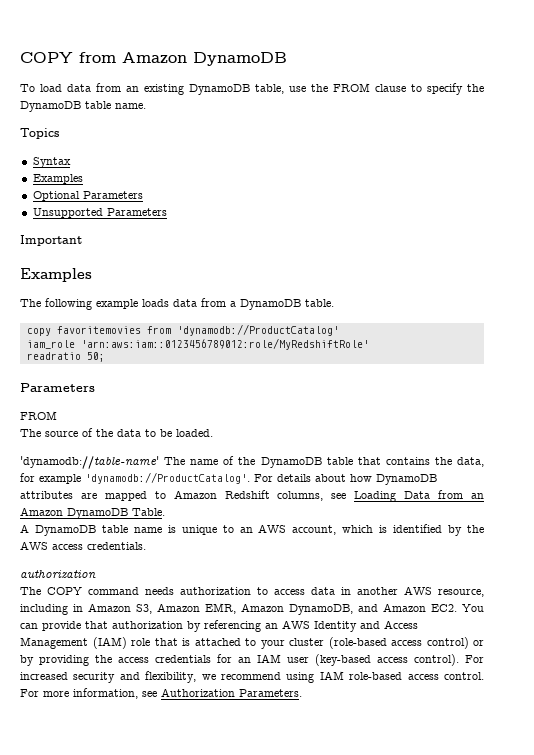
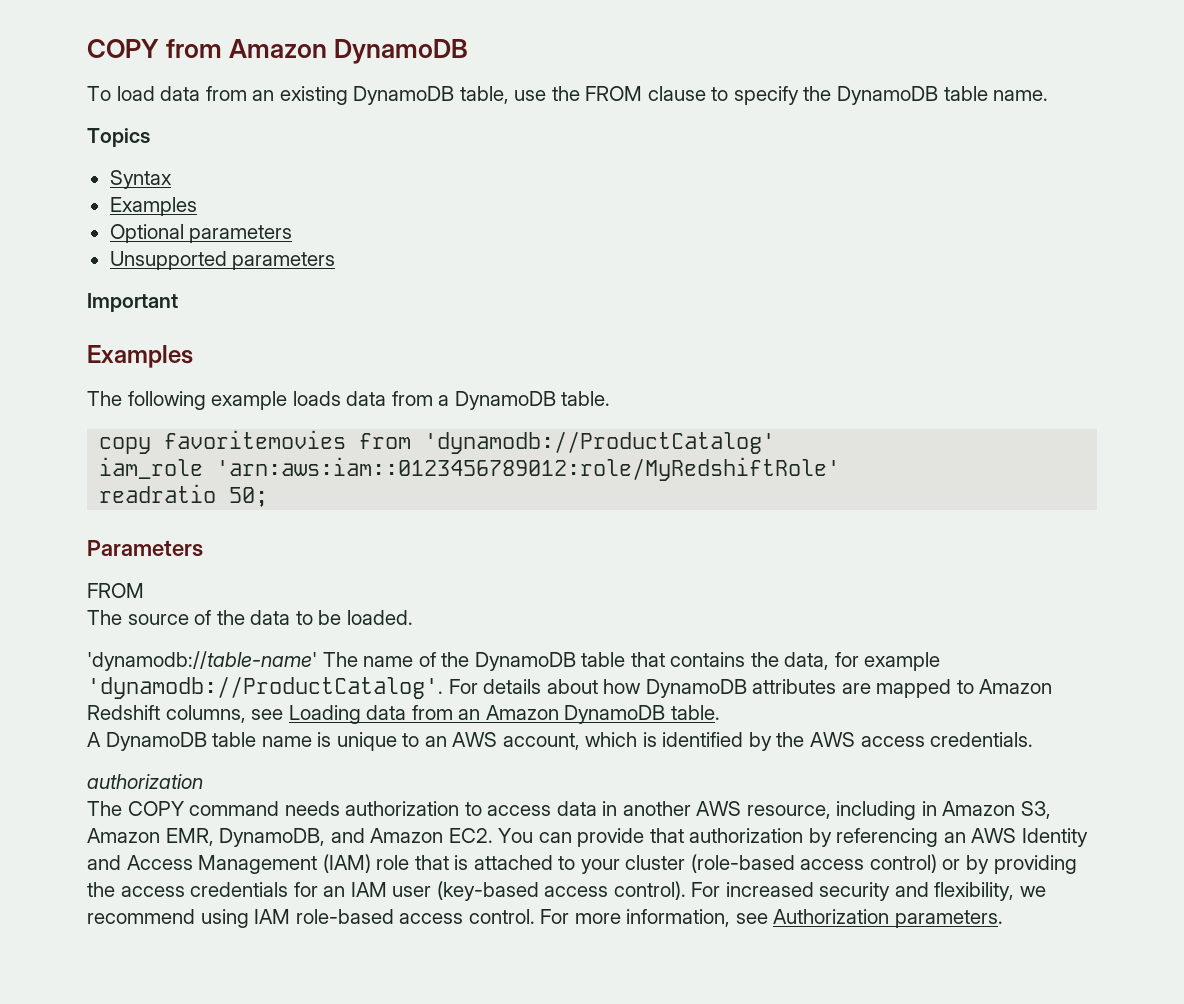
[82,191,143,199] Parameters -> [189,225,293,243] parameters
[106,208,167,216] Parameters -> [232,252,336,270] parameters
[404,491,431,499] Data -> [366,705,407,720] data
[132,508,165,516] Table. -> [670,705,720,720] table.
[241,603,284,612] Amazon -> (214, 837) none
[239,689,302,697] Parameters. -> [894,910,1003,928] parameters.

